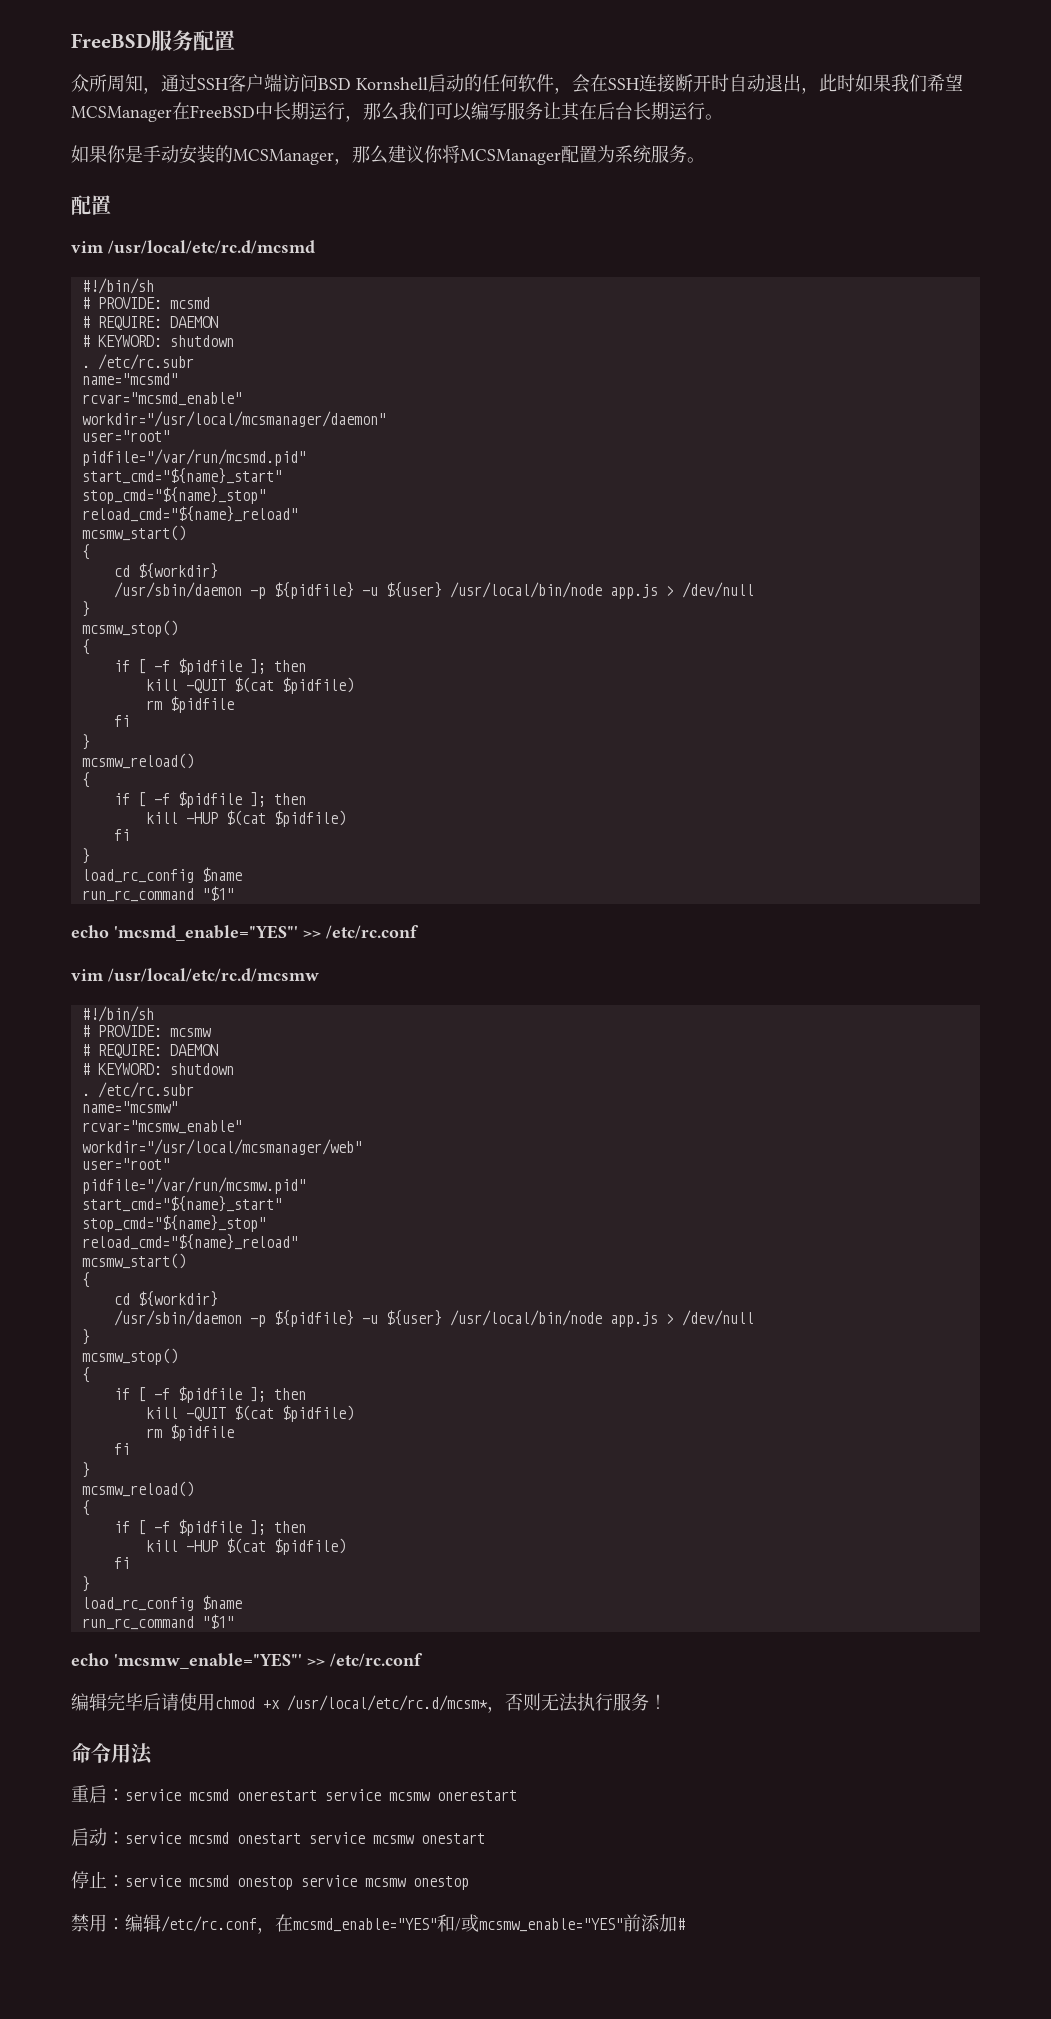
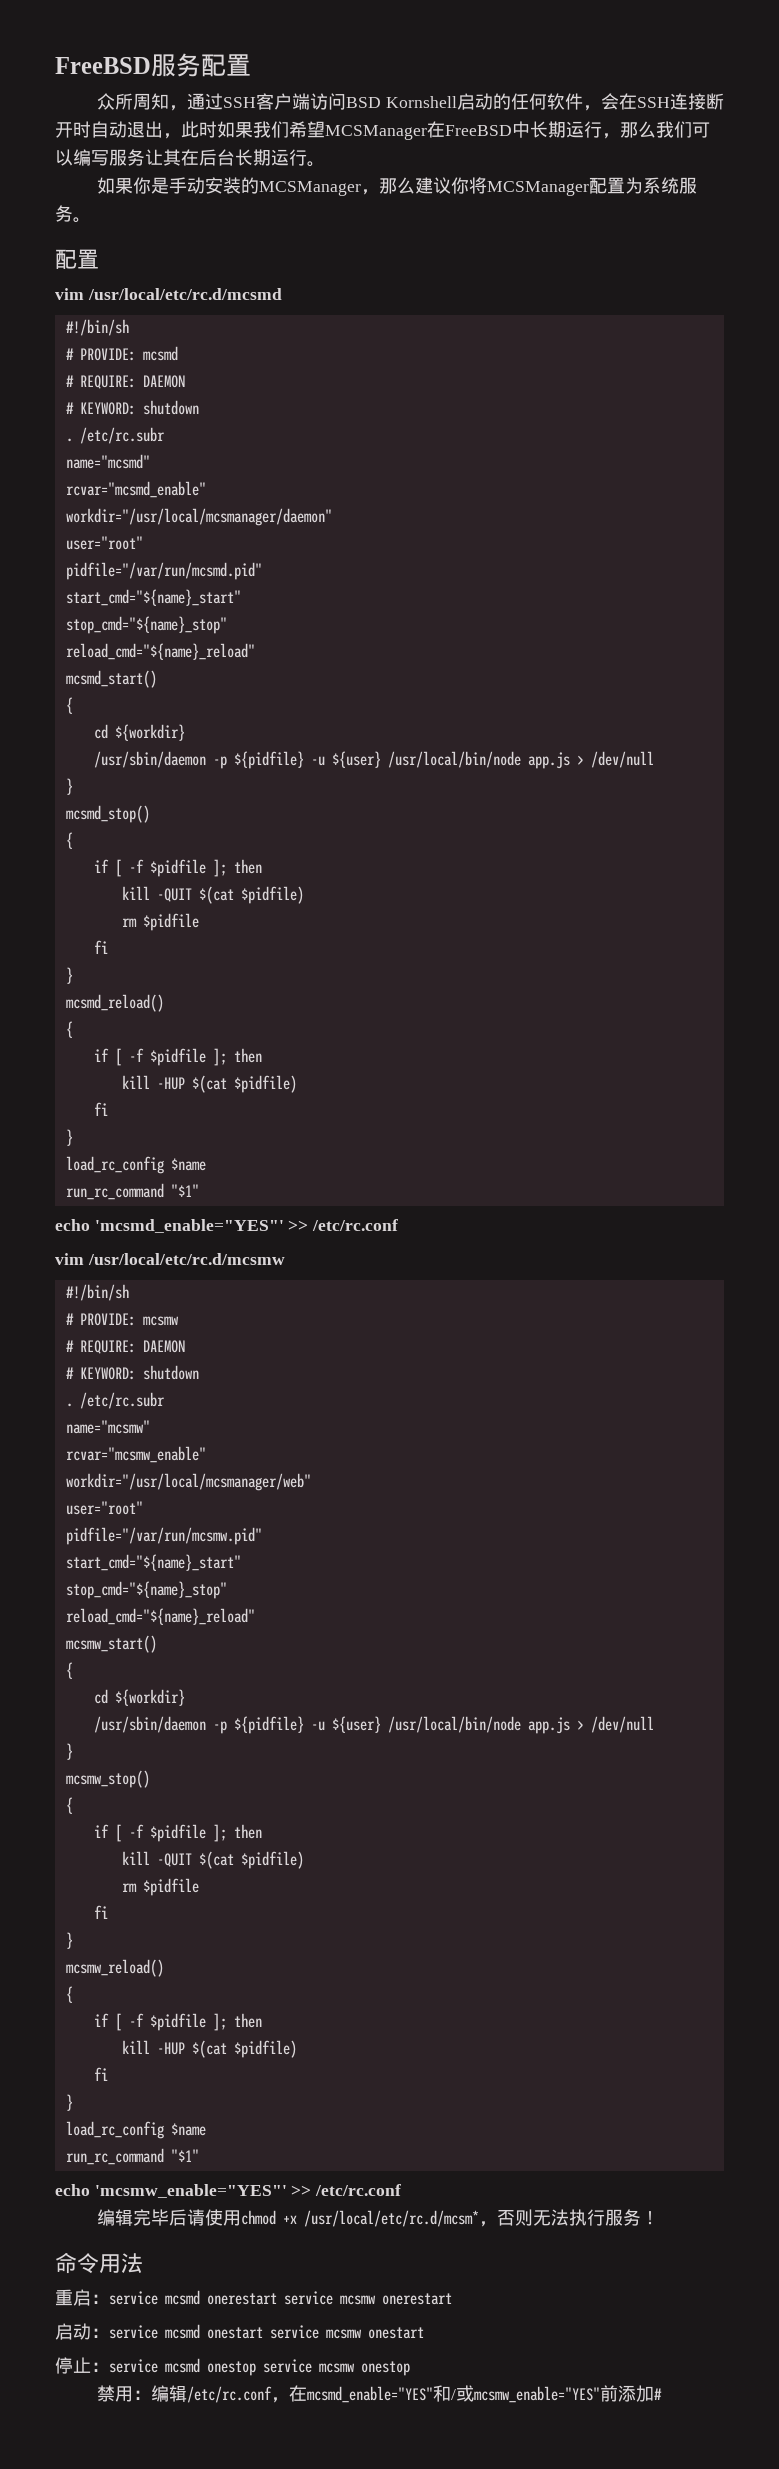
[81,525,186,541] mcsmw_start() -> [65,670,157,688] mcsmd_start()
[81,620,178,637] mcsmw_stop() -> [65,805,150,823] mcsmd_stop()
[81,753,194,769] mcsmw_reload() -> [65,994,164,1012] mcsmd_reload()

